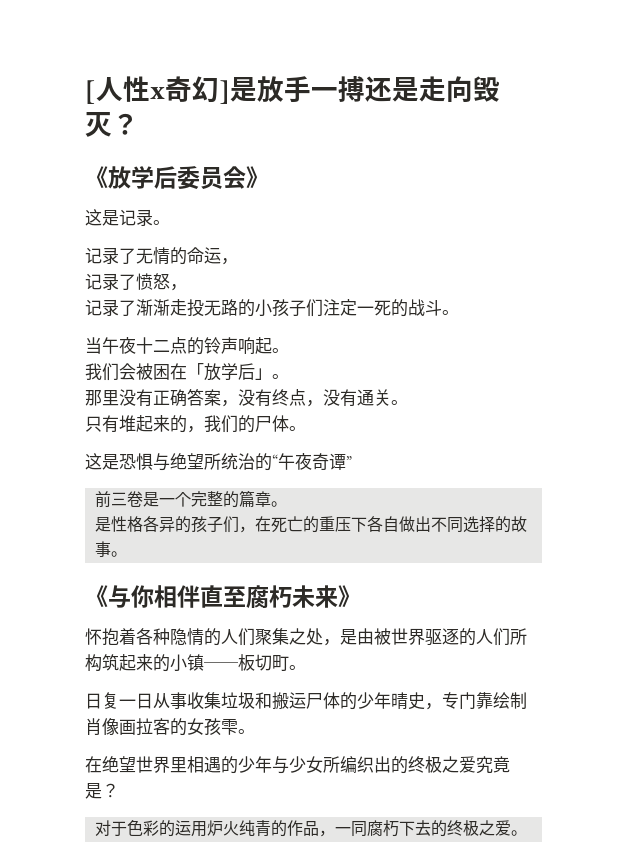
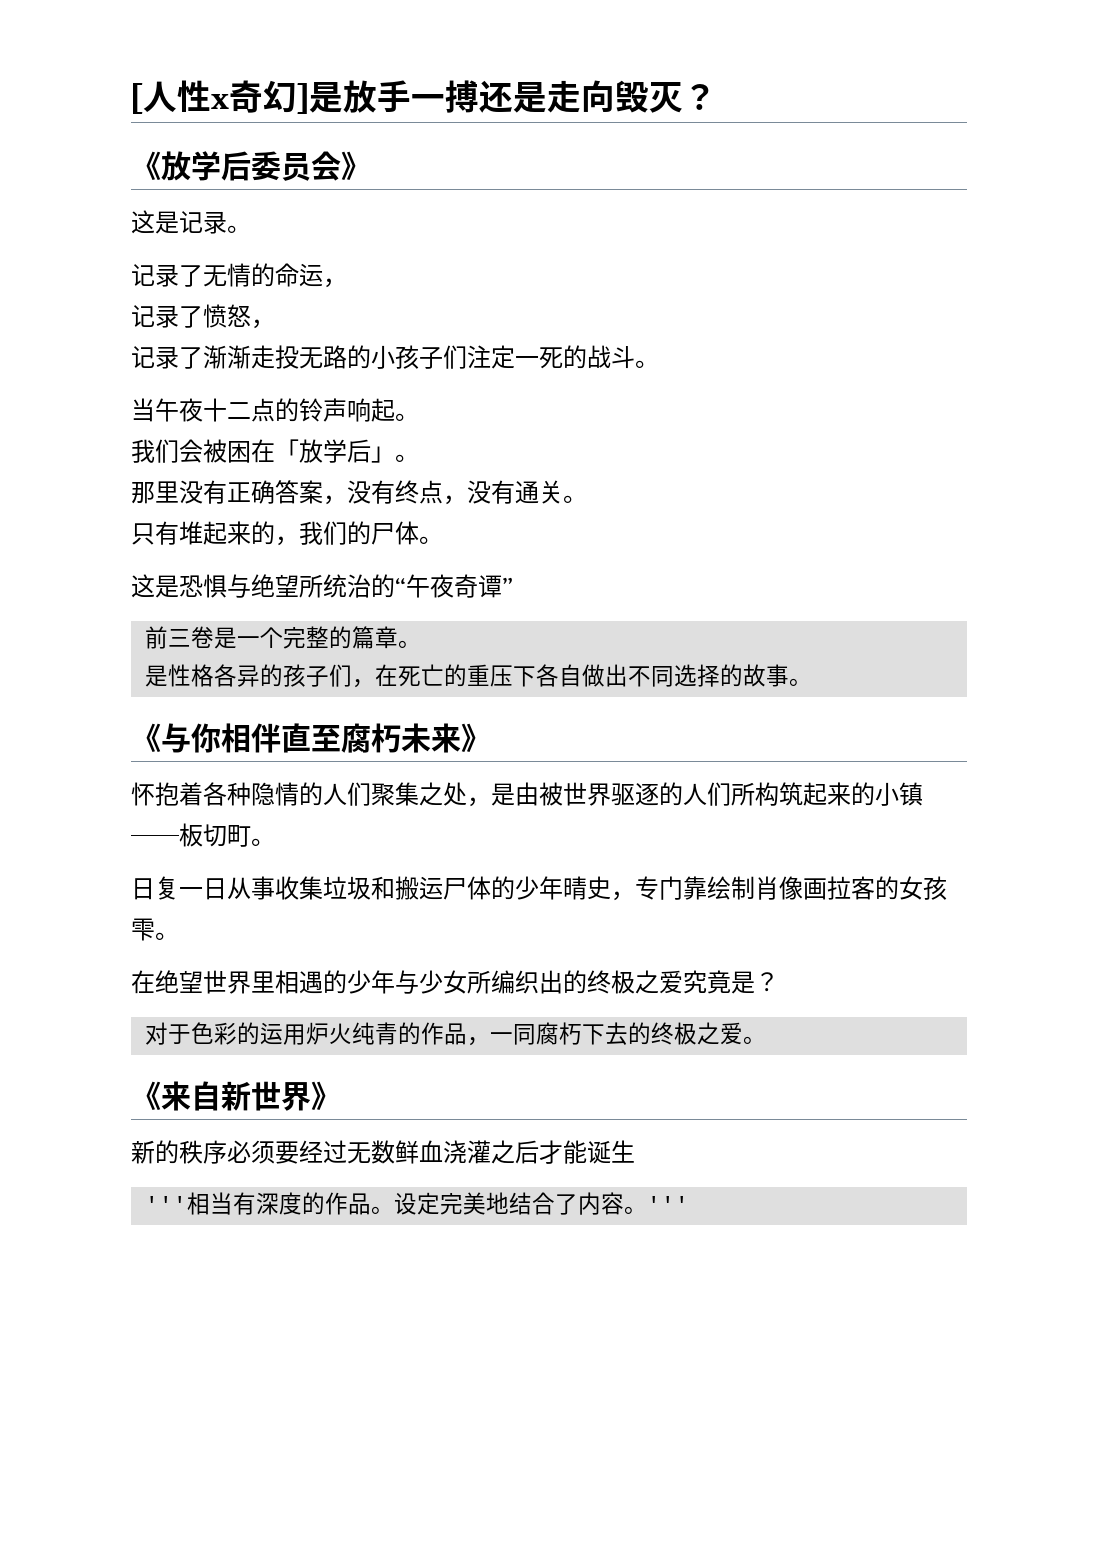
(528, 833) none -> [131,1081,341,1111] [131,1140,635,1164] [145,1192,690,1215] // 《来自新世界》 // 新的秩序必须要经过无数鲜血浇灌之后才能诞生 // '''相当有深度的作品。设定完美地结合了内容。'''

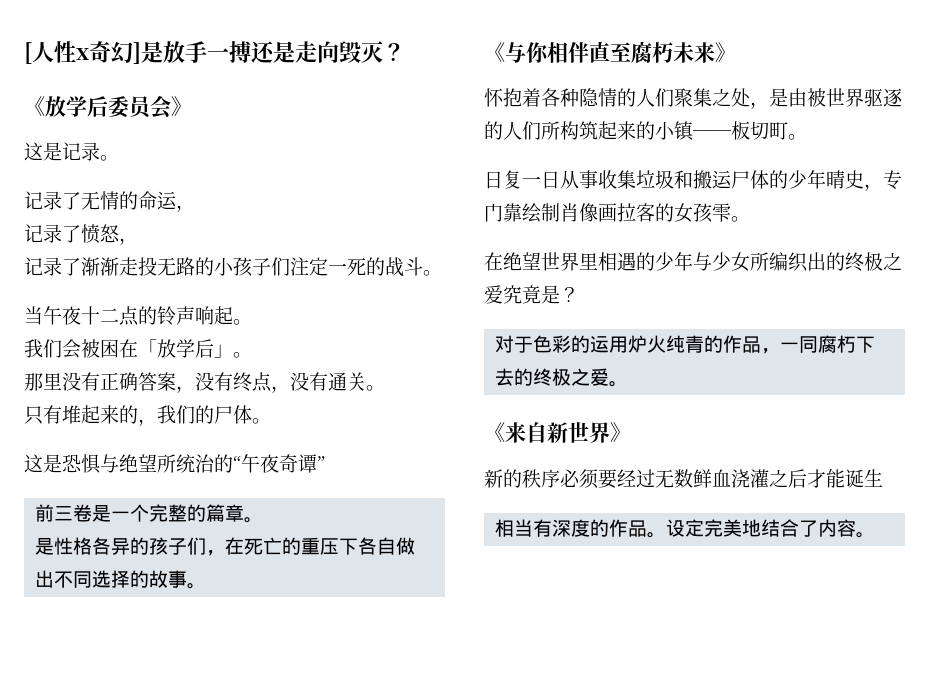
[145,1196,188,1212] ''' -> (883, 478) none
[647,1196,690,1212] ''' -> (876, 535) none

